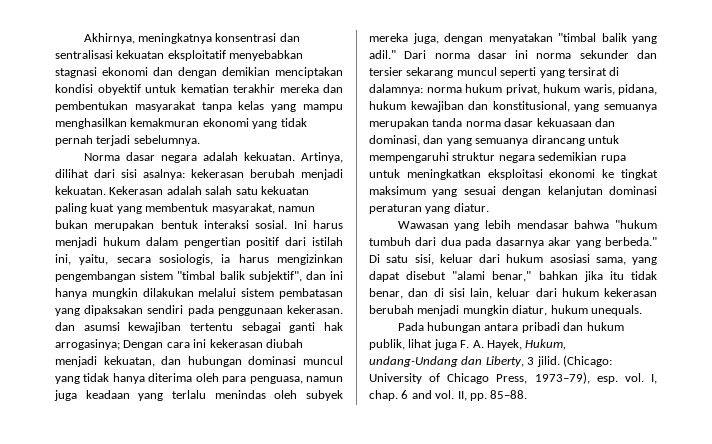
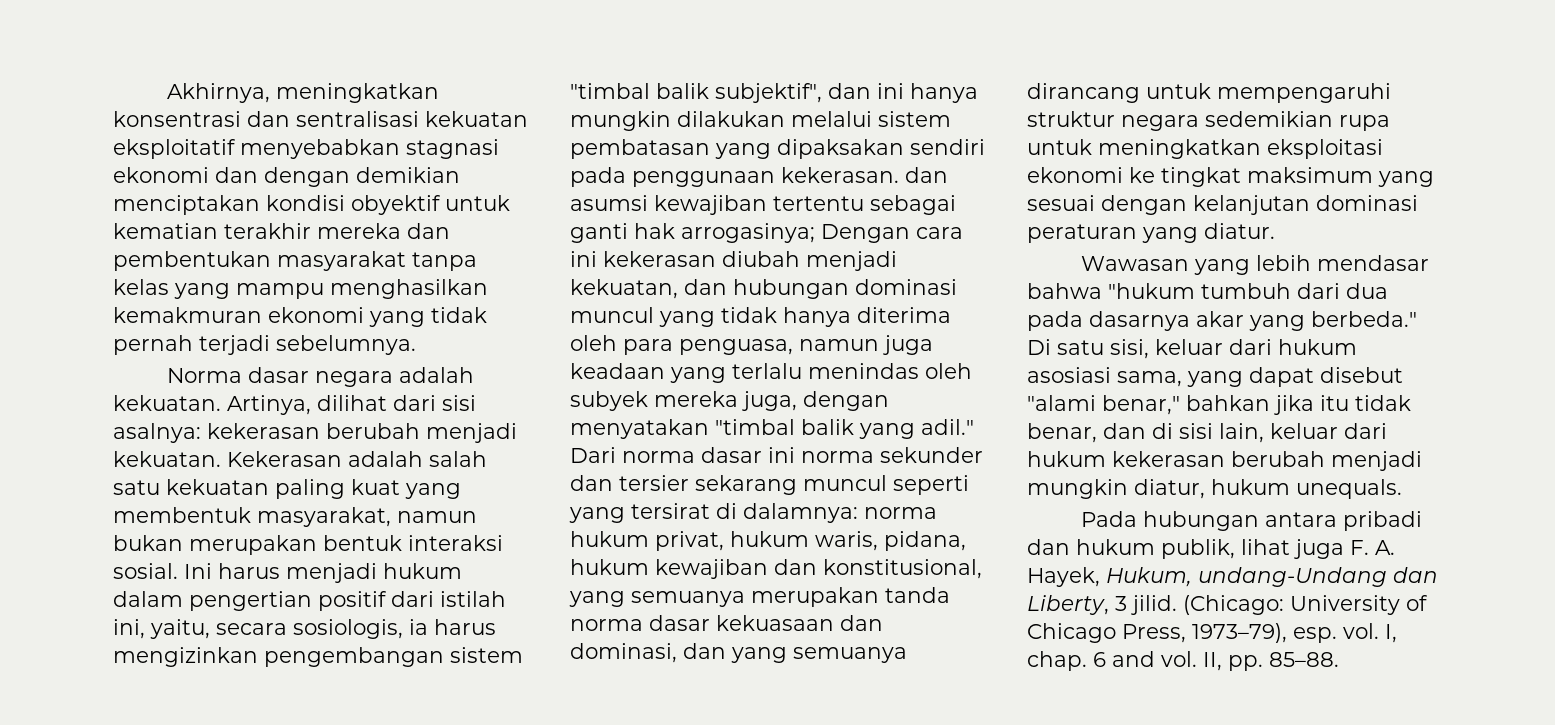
[138,33,213,44] meningkatnya -> [275,83,439,103] meningkatkan

